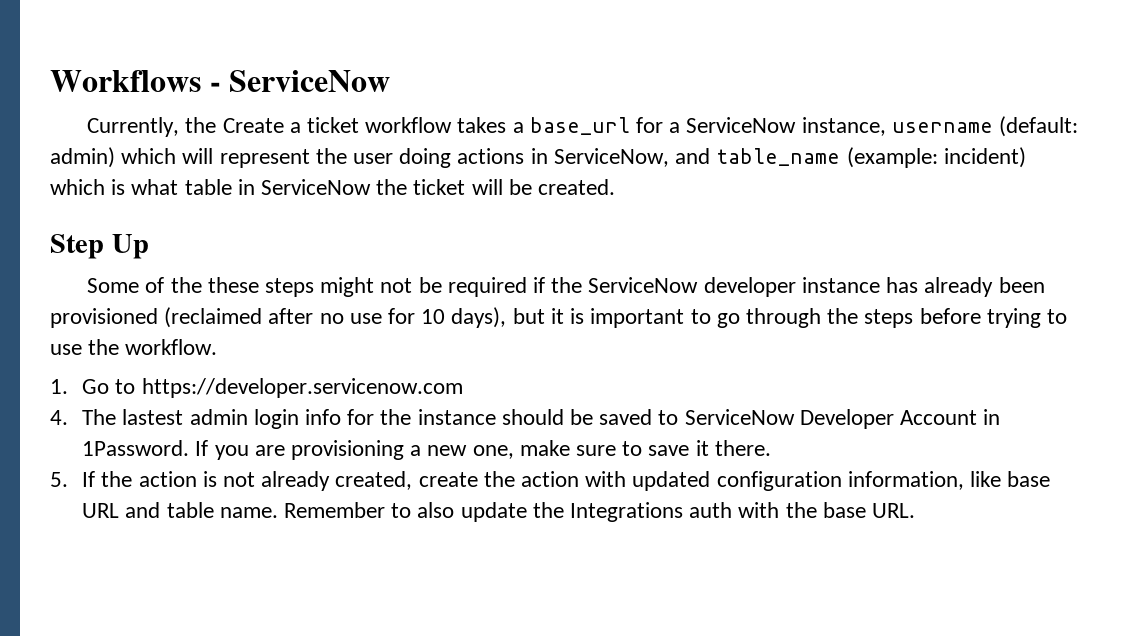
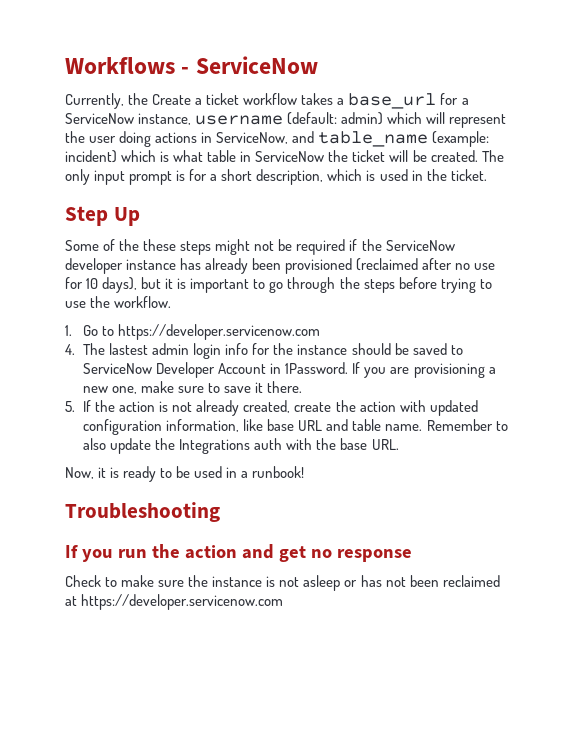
(616, 187) none -> [481,150,504,162] [65,169,487,185] The only input prompt is for a short description, which is used in the ticket.
(916, 510) none -> [65,466,305,482] [65,502,220,522] [65,544,412,562] [65,575,500,591] [65,594,284,610] // Now, it is ready to be used in a runbook! // Troubleshooting // If you run the action and get no response // Check to make sure the instance is not asleep or has not been reclaimed at https://developer.servicenow.com

